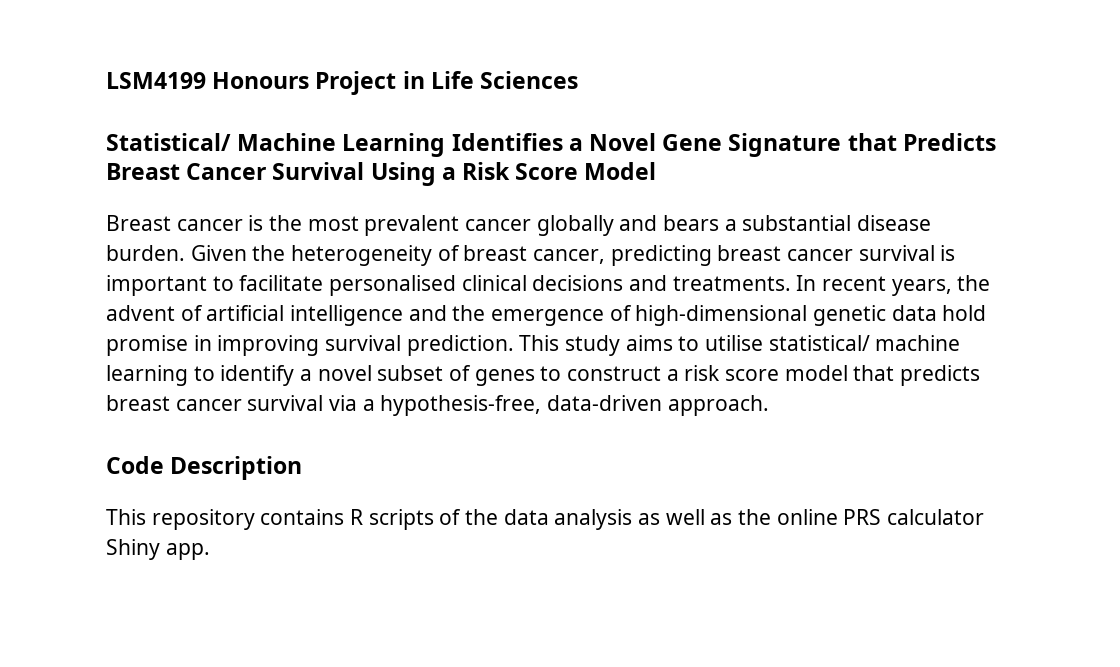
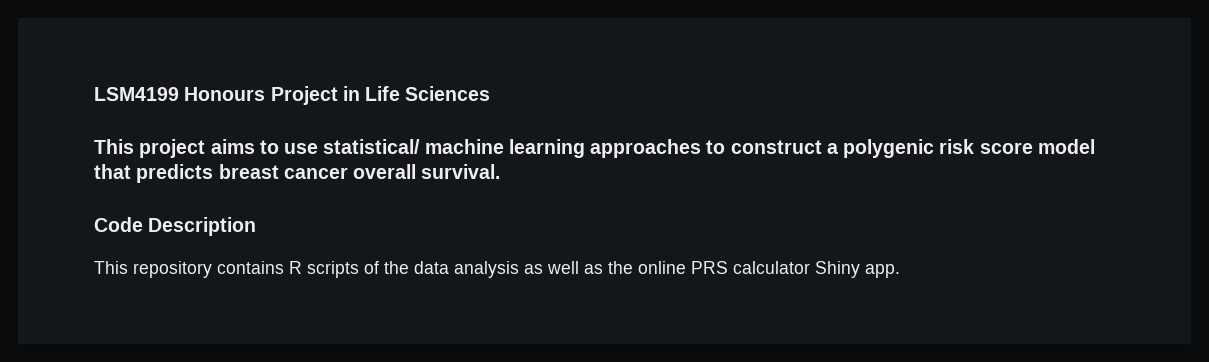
[106,133,996,157] [106,162,657,186] [106,215,932,236] [106,245,956,266] [106,275,991,296] [106,305,987,326] [106,335,621,356] Statistical/ Machine Learning Identifies a Novel Gene Signature that Predicts Breast Cancer Survival Using a Risk Score Model // Breast cancer is the most prevalent cancer globally and bears a substantial disease burden. Given the heterogeneity of breast cancer, predicting breast cancer survival is important to facilitate personalised clinical decisions and treatments. In recent years, the advent of artificial intelligence and the emergence of high-dimensional genetic data hold promise in improving survival prediction. This study -> [94,139,206,158] This project
[705,335,764,351] utilise -> [284,143,319,154] use
[193,365,535,386] to identify a novel subset of genes -> [590,139,702,158] approaches
(679, 375) none -> [843,139,935,158] polygenic
[247,395,769,416] survival via a hypothesis-free, data-driven approach. -> [353,164,501,179] overall survival.

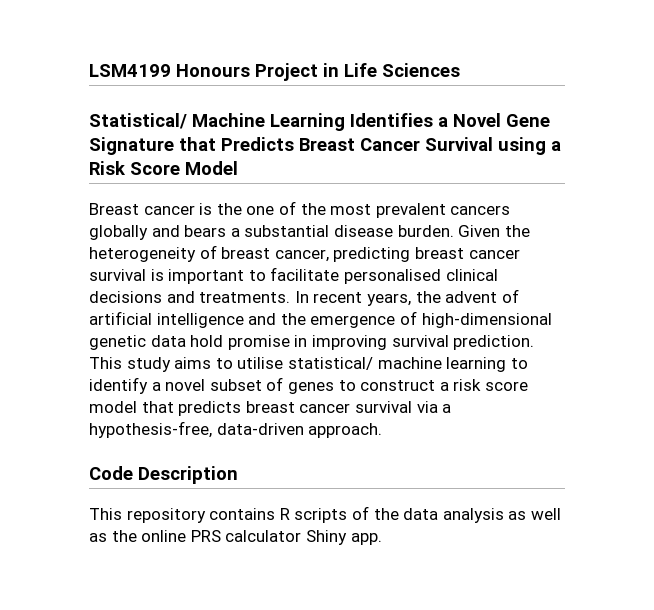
[94,139,206,158] This project -> [89,113,550,131] [89,137,561,155] [89,161,238,175] [89,201,511,218] [89,225,530,240] [89,245,520,262] [89,267,498,284] [89,289,519,306] [89,311,552,328] [89,335,535,350] [89,357,171,372] Statistical/ Machine Learning Identifies a Novel Gene Signature that Predicts Breast Cancer Survival using a Risk Score Model // Breast cancer is the one of the most prevalent cancers globally and bears a substantial disease burden. Given the heterogeneity of breast cancer, predicting breast cancer survival is important to facilitate personalised clinical decisions and treatments. In recent years, the advent of artificial intelligence and the emergence of high-dimensional genetic data hold promise in improving survival prediction. This study
[284,143,319,154] use -> [237,357,284,369] utilise
[590,139,702,158] approaches -> [510,358,528,369] [89,377,334,394] to identify a novel subset of genes
[843,139,935,158] polygenic -> (449, 386) none
[353,164,501,179] overall survival. -> [354,401,452,413] [89,421,383,438] survival via a hypothesis-free, data-driven approach.

